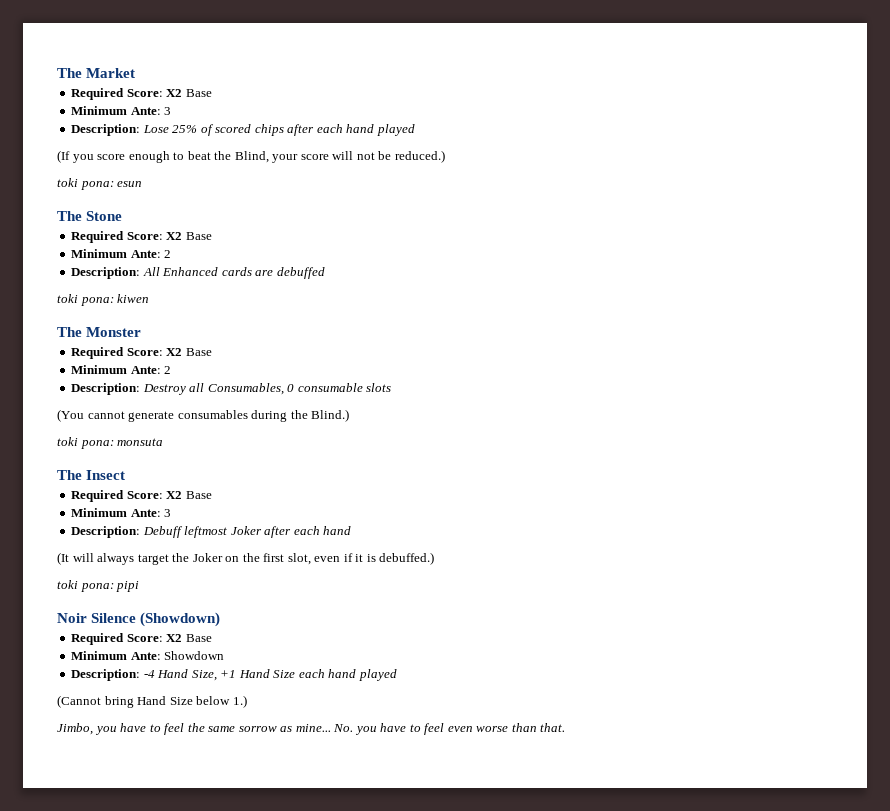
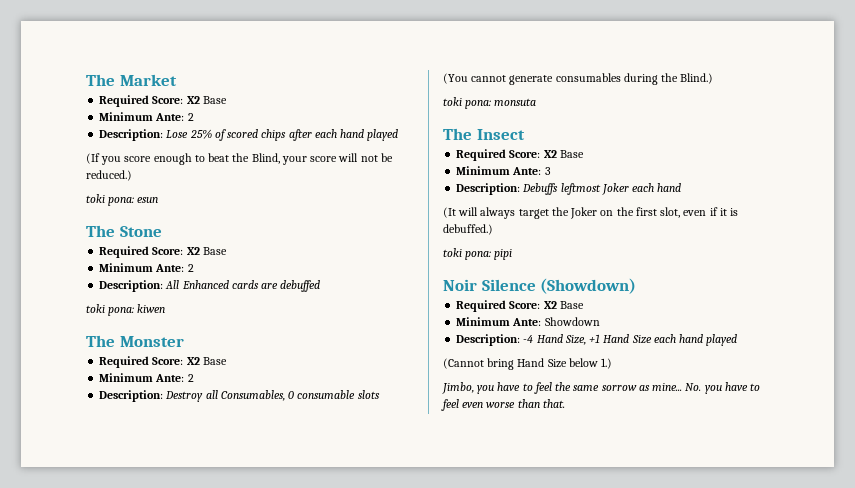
[164,107,172,115] 3 -> [187,113,194,121] 2
[142,526,183,538] Debuff -> [522,183,559,195] Debuffs
[264,526,292,538] after -> (629, 189) none

